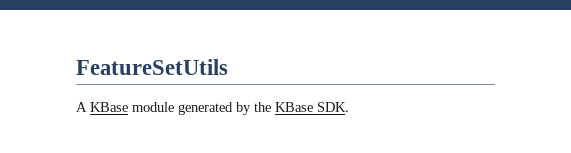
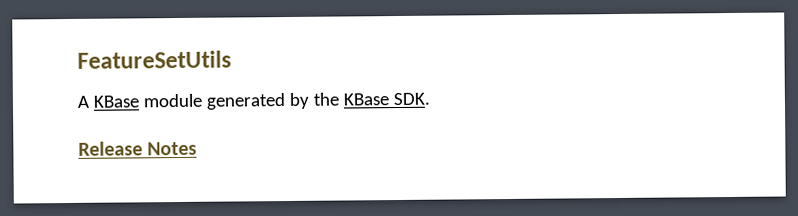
(349, 107) none -> [78,141,198,156] // Release Notes

